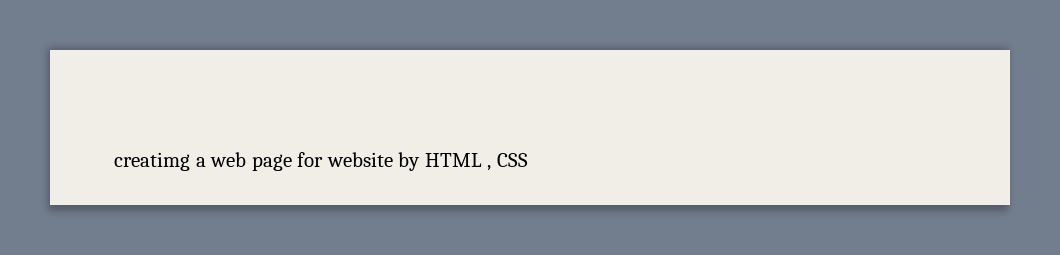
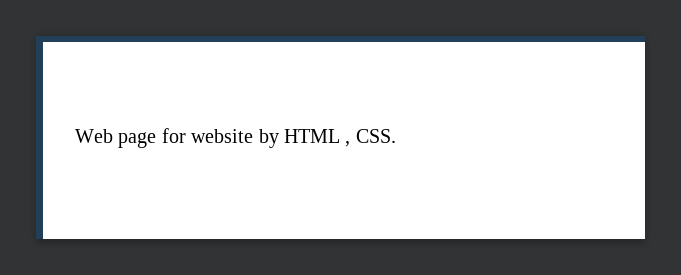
[114,152,247,171] creatimg a web -> [75,129,113,143] Web
[496,153,528,167] CSS -> [355,129,396,143] CSS.

